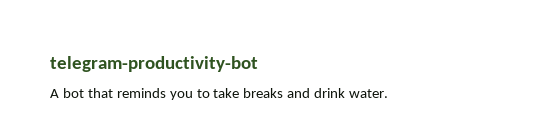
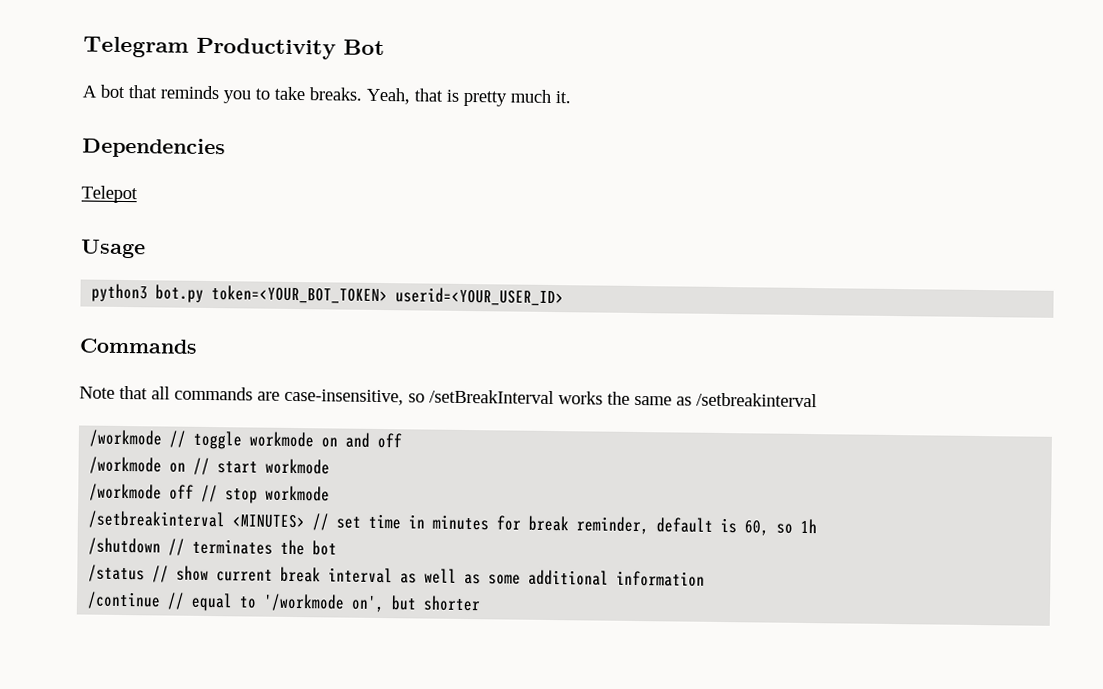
[50,56,258,72] telegram-productivity-bot -> [83,36,385,60] Telegram Productivity Bot
[243,88,389,98] breaks and drink water. -> [309,87,571,107] [82,137,226,159] [81,185,138,204] [80,239,146,259] [91,283,565,307] [79,338,198,354] [79,385,817,408] [89,429,403,450] [89,456,331,476] [89,483,331,504] [88,510,818,536] [88,537,338,556] [88,564,706,587] [87,591,482,613] breaks. Yeah, that is pretty much it. // Dependencies // Telepot // Usage // python3 bot.py token=<YOUR_BOT_TOKEN> userid=<YOUR_USER_ID> // Commands // Note that all commands are case-insensitive, so /setBreakInterval works the same as /setbreakinterval // /workmode // toggle workmode on and off // /workmode on // start workmode // /workmode off // stop workmode // /setbreakinterval <MINUTES> // set time in minutes for break reminder, default is 60, so 1h // /shutdown // terminates the bot // /status // show current break interval as well as some additional information // /continue // equal to '/workmode on', but shorter

